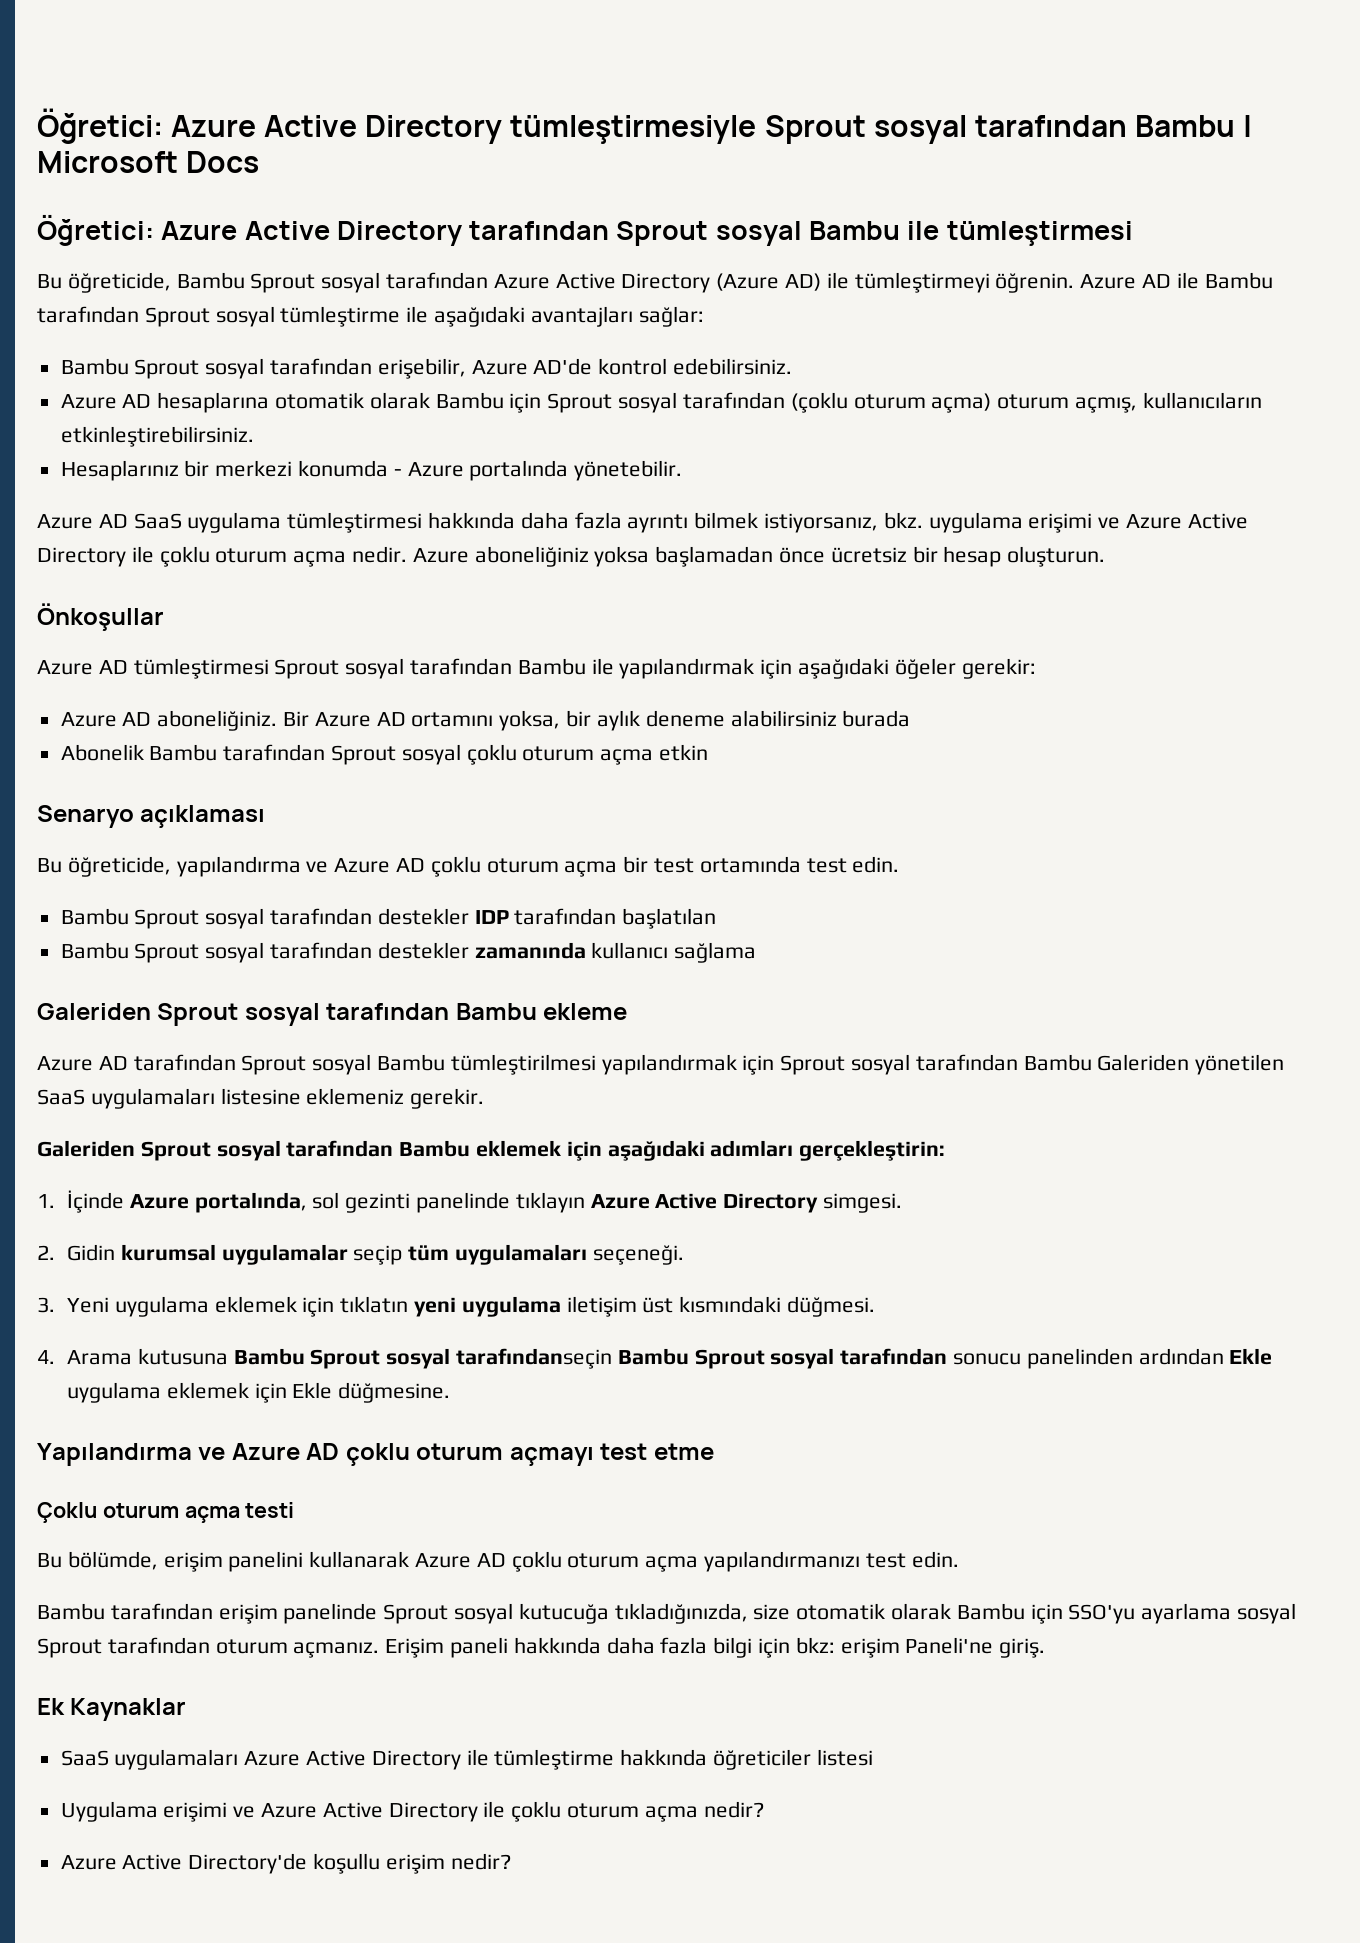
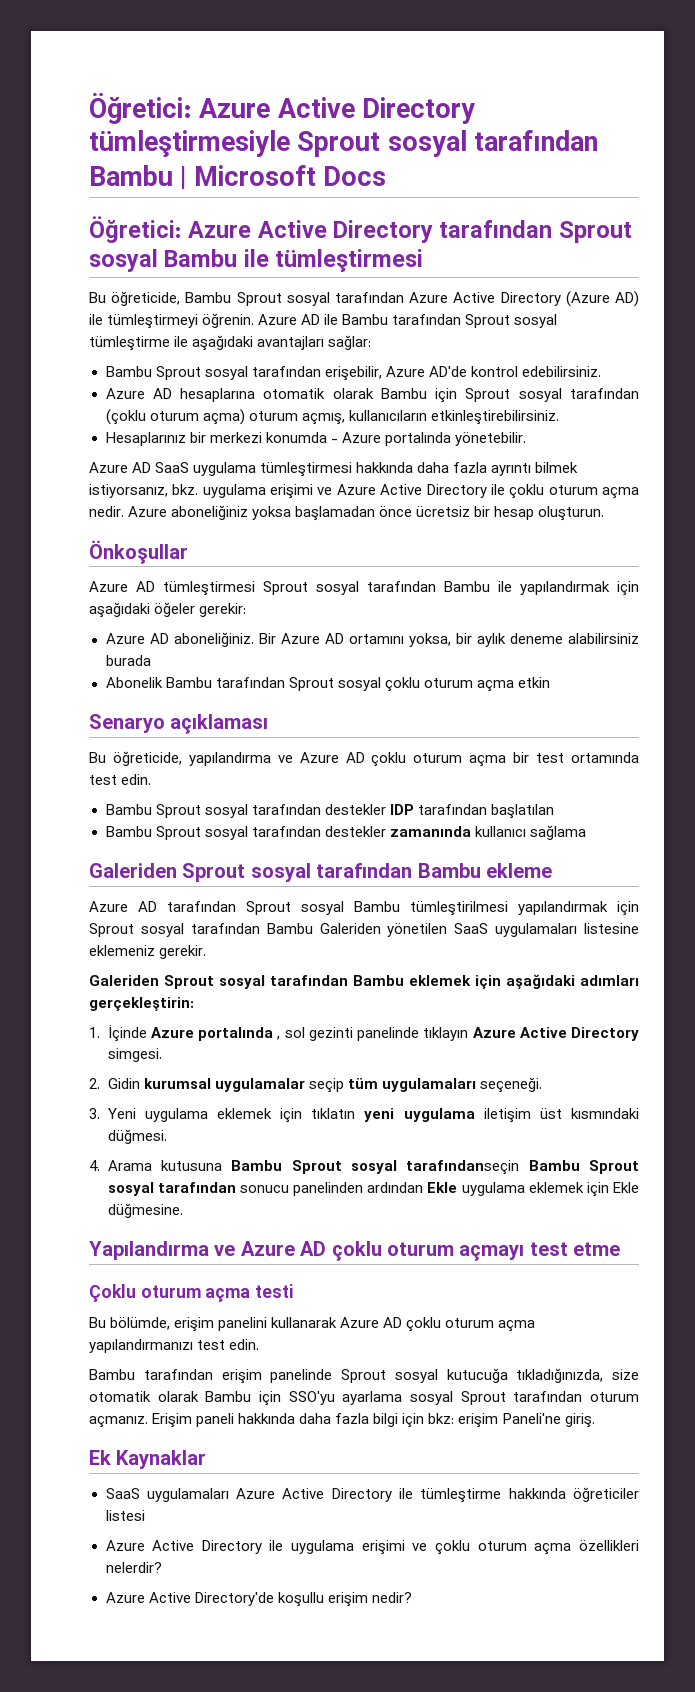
[194,1192,307,1213] portalında, -> [198,1027,281,1041] portalında ,
[60,1801,764,1822] Uygulama erişimi ve Azure Active Directory ile çoklu oturum açma nedir? -> [105,1540,639,1555] [105,1562,162,1573] Azure Active Directory ile uygulama erişimi ve çoklu oturum açma özellikleri nelerdir?

